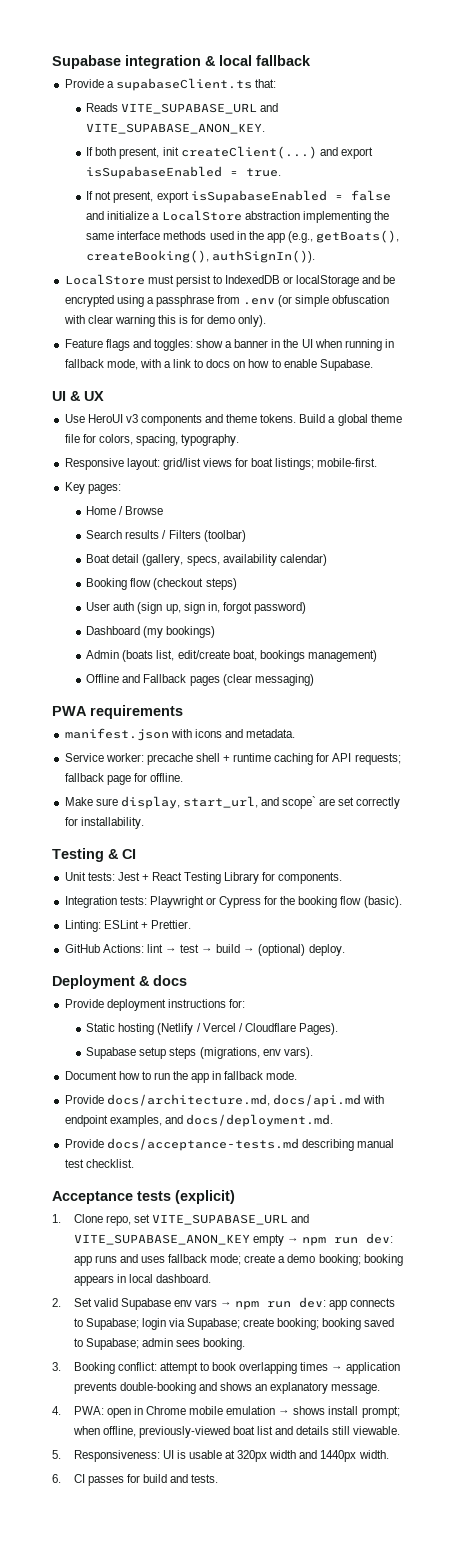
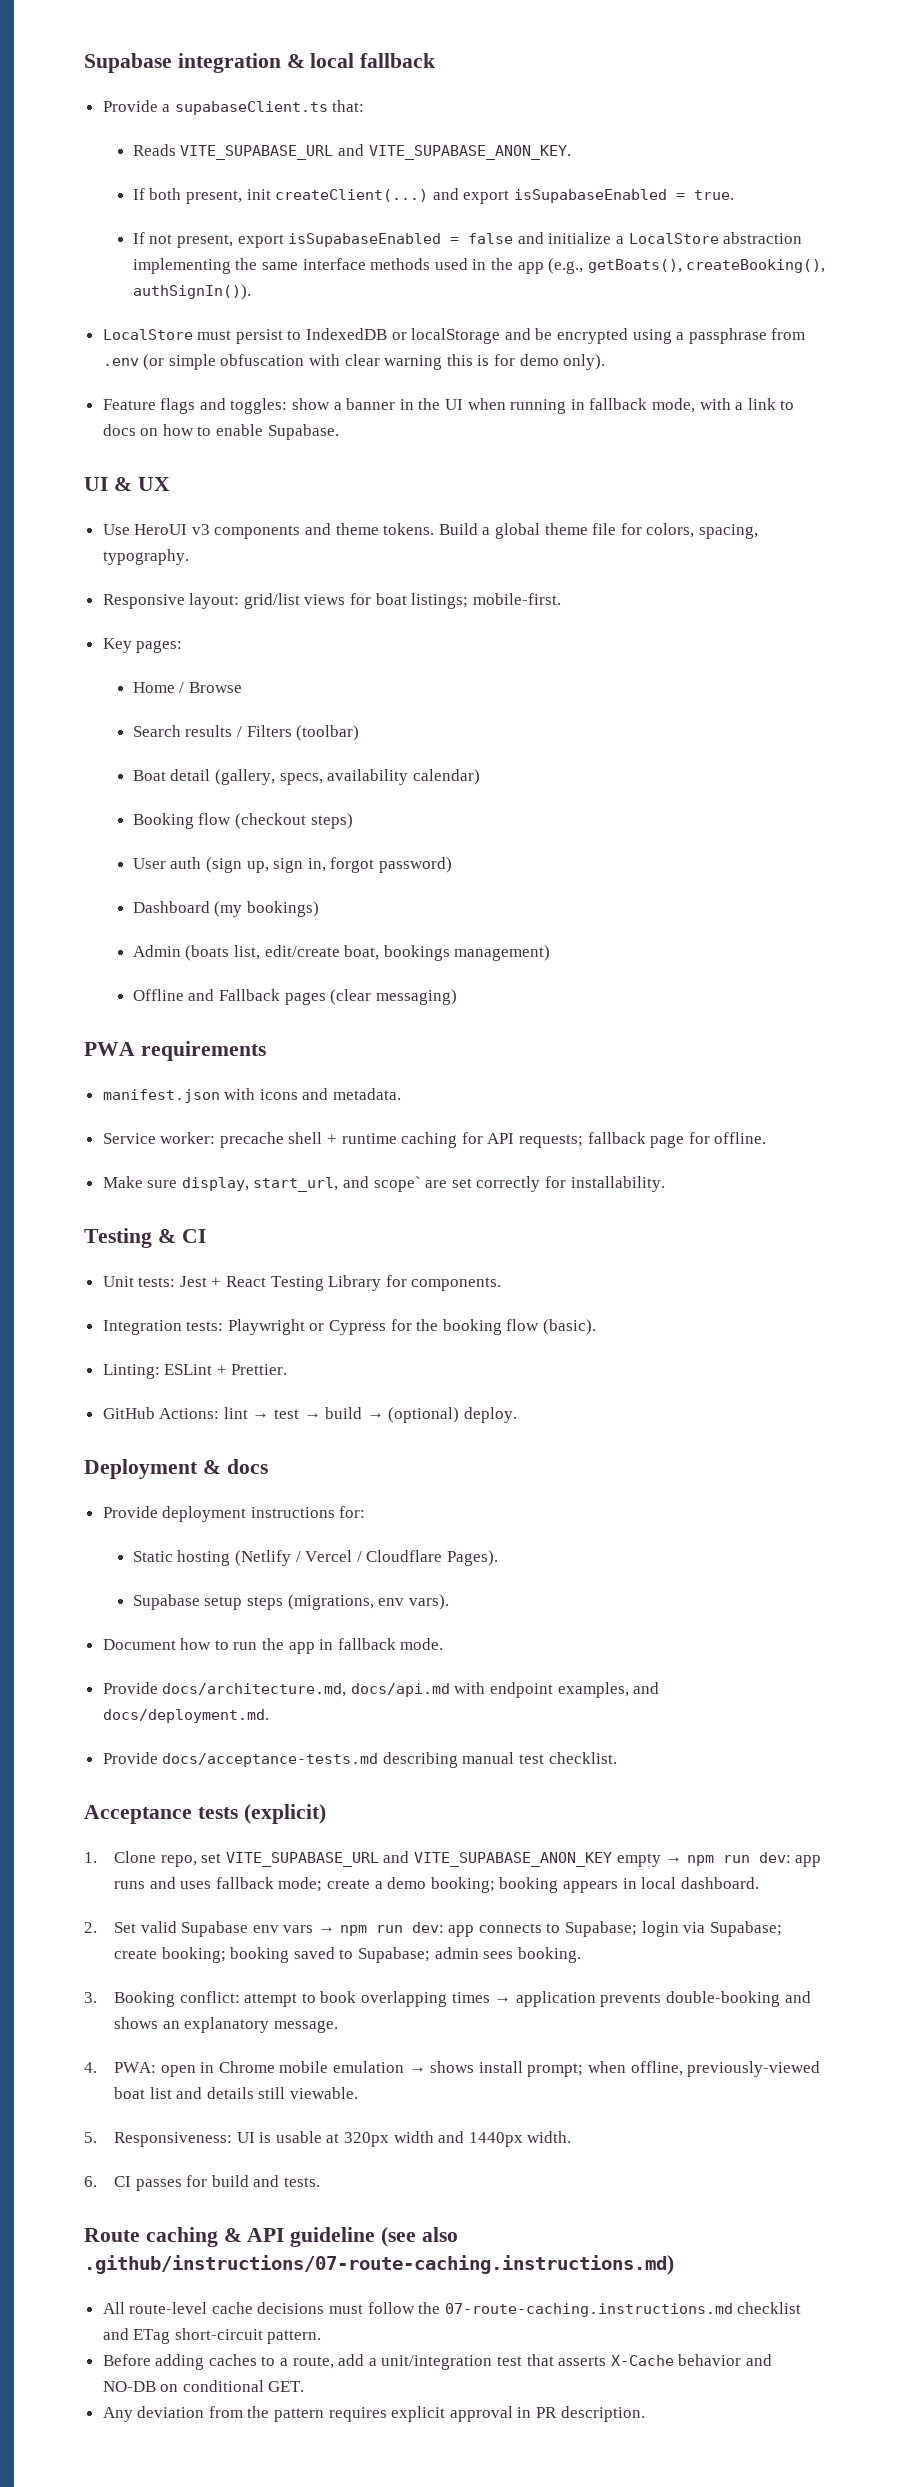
(219, 1478) none -> [84,2227,458,2247] [84,2255,674,2275] [102,2302,802,2317] [102,2328,322,2344] [102,2354,772,2370] [102,2380,305,2392] [102,2406,645,2422] // Route caching & API guideline (see also .github/instructions/07-route-caching.instructions.md) // All route-level cache decisions must follow the 07-route-caching.instructions.md checklist and ETag short-circuit pattern. // Before adding caches to a route, add a unit/integration test that asserts X-Cache behavior and NO-DB on conditional GET. // Any deviation from the pattern requires explicit approval in PR description.

